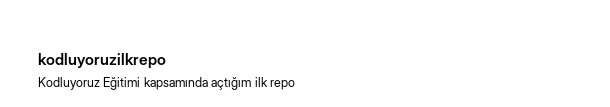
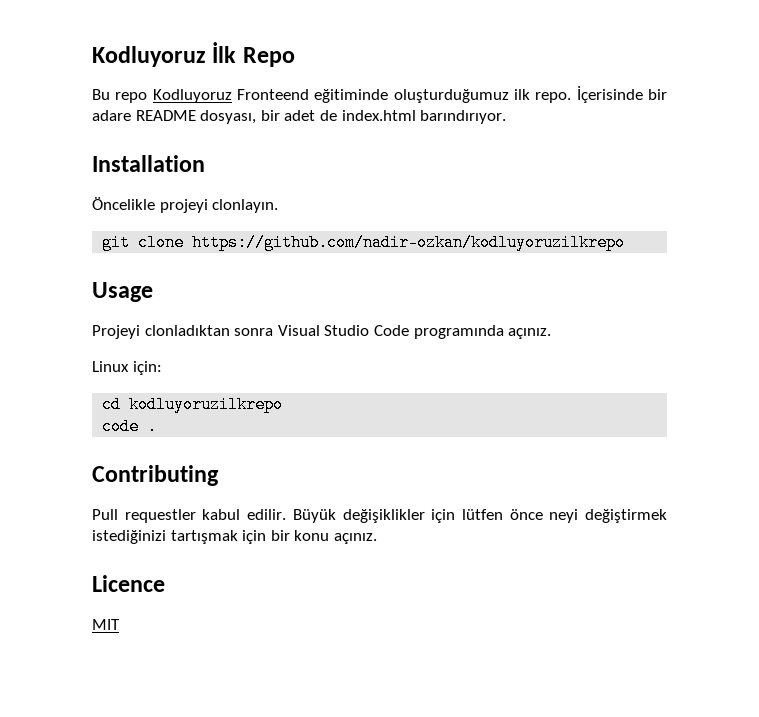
[38,53,166,69] [38,77,295,90] kodluyoruzilkrepo // Kodluyoruz Eğitimi kapsamında açtığım ilk repo -> [92,42,295,67] [92,86,667,103] [92,110,507,124] [92,155,205,172] [92,197,279,213] [102,234,626,251] [92,282,153,302] [92,325,552,339] [92,361,162,375] [102,396,284,413] [102,418,158,435] [92,465,219,486] [92,509,667,523] [92,530,377,544] [92,575,165,592] [92,619,120,630] Kodluyoruz İlk Repo // Bu repo Kodluyoruz Fronteend eğitiminde oluşturduğumuz ilk repo. İçerisinde bir adare README dosyası, bir adet de index.html barındırıyor. // Installation // Öncelikle projeyi clonlayın. // git clone https://github.com/nadir-ozkan/kodluyoruzilkrepo // Usage // Projeyi clonladıktan sonra Visual Studio Code programında açınız. // Linux için: // cd kodluyoruzilkrepo // code . // Contributing // Pull requestler kabul edilir. Büyük değişiklikler için lütfen önce neyi değiştirmek istediğinizi tartışmak için bir konu açınız. // Licence // MIT

